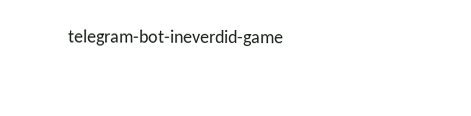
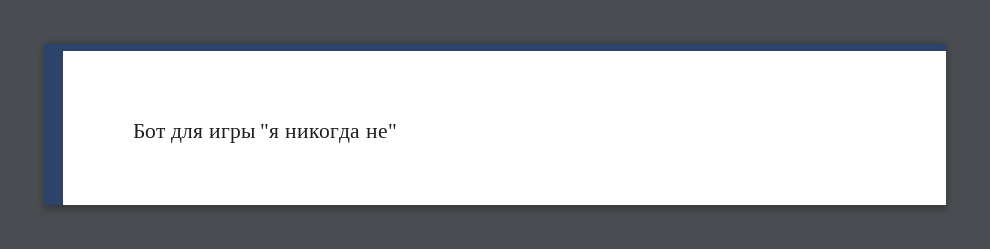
[68,29,284,47] telegram-bot-ineverdid-game -> [133,124,398,143] Бот для игры "я никогда не"

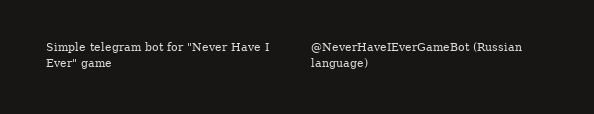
[133,124,398,143] Бот для игры "я никогда не" -> [46,42,269,53] [46,59,112,69] [311,42,522,53] [311,58,368,69] Simple telegram bot for "Never Have I Ever" game // @NeverHaveIEverGameBot (Russian language)

